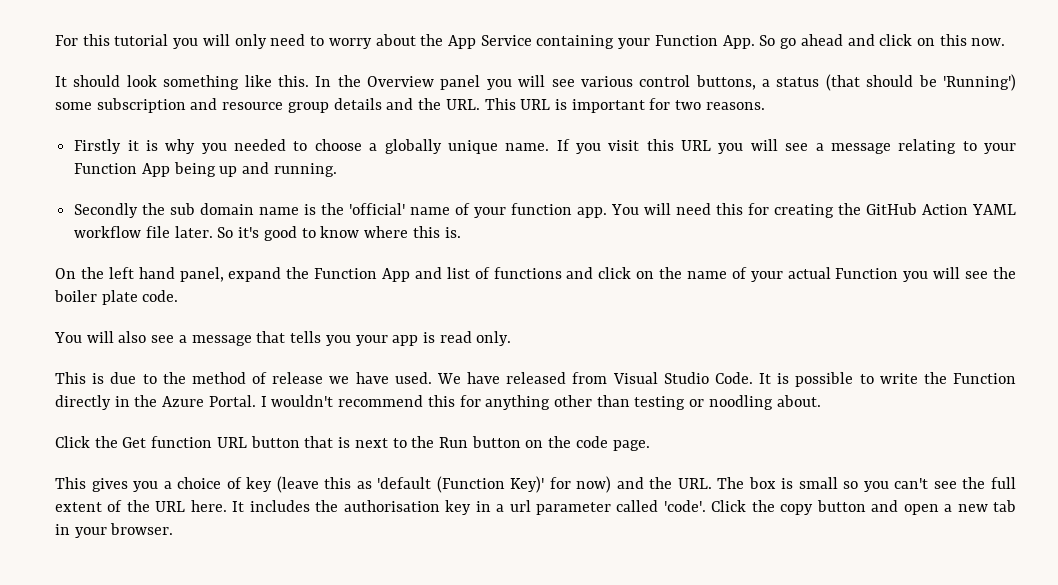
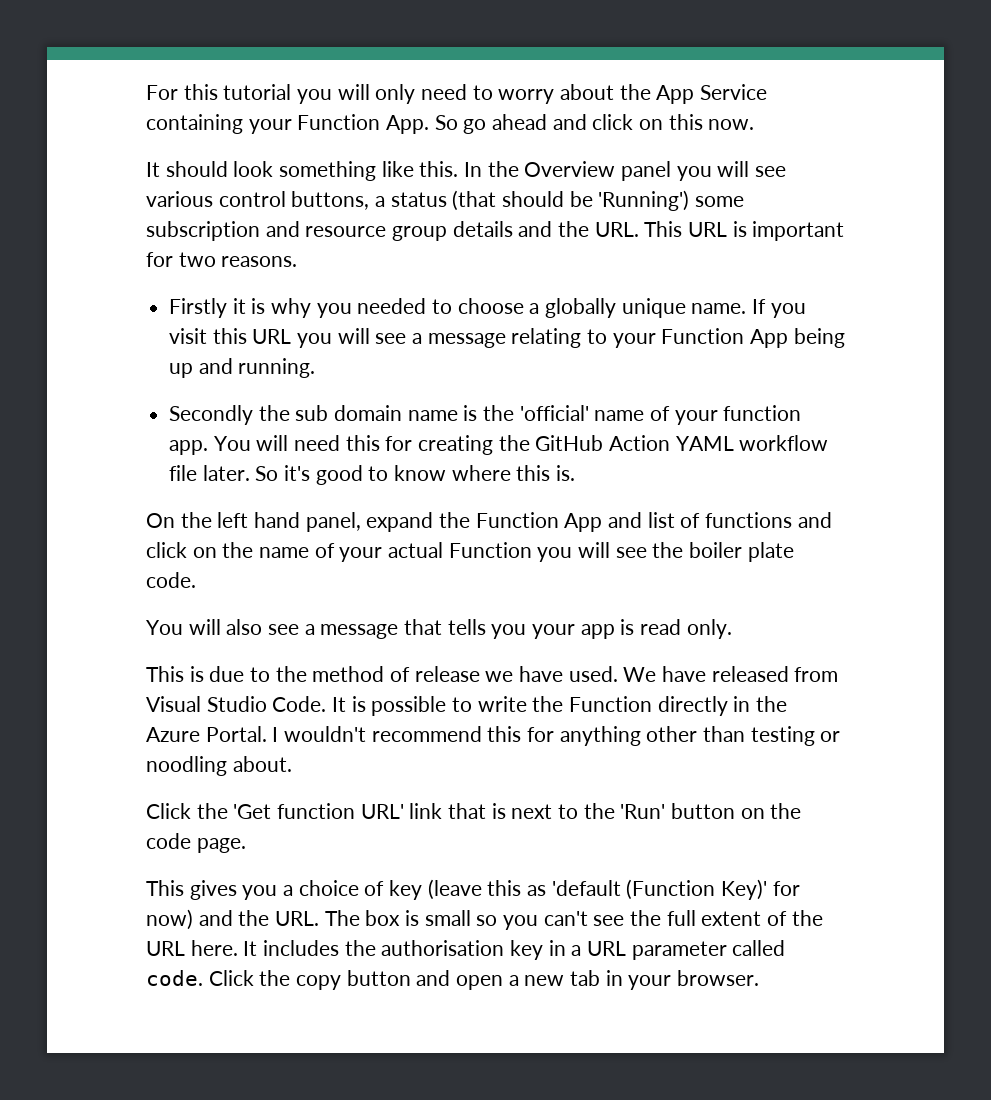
[122,436,300,448] Get function URL button -> [233,803,443,819] 'Get function URL' link
[438,437,468,448] Run -> [620,804,666,819] 'Run'
[509,500,531,512] url -> [587,941,627,956] URL
[663,500,706,512] 'code'. -> [146,970,203,986] code.

